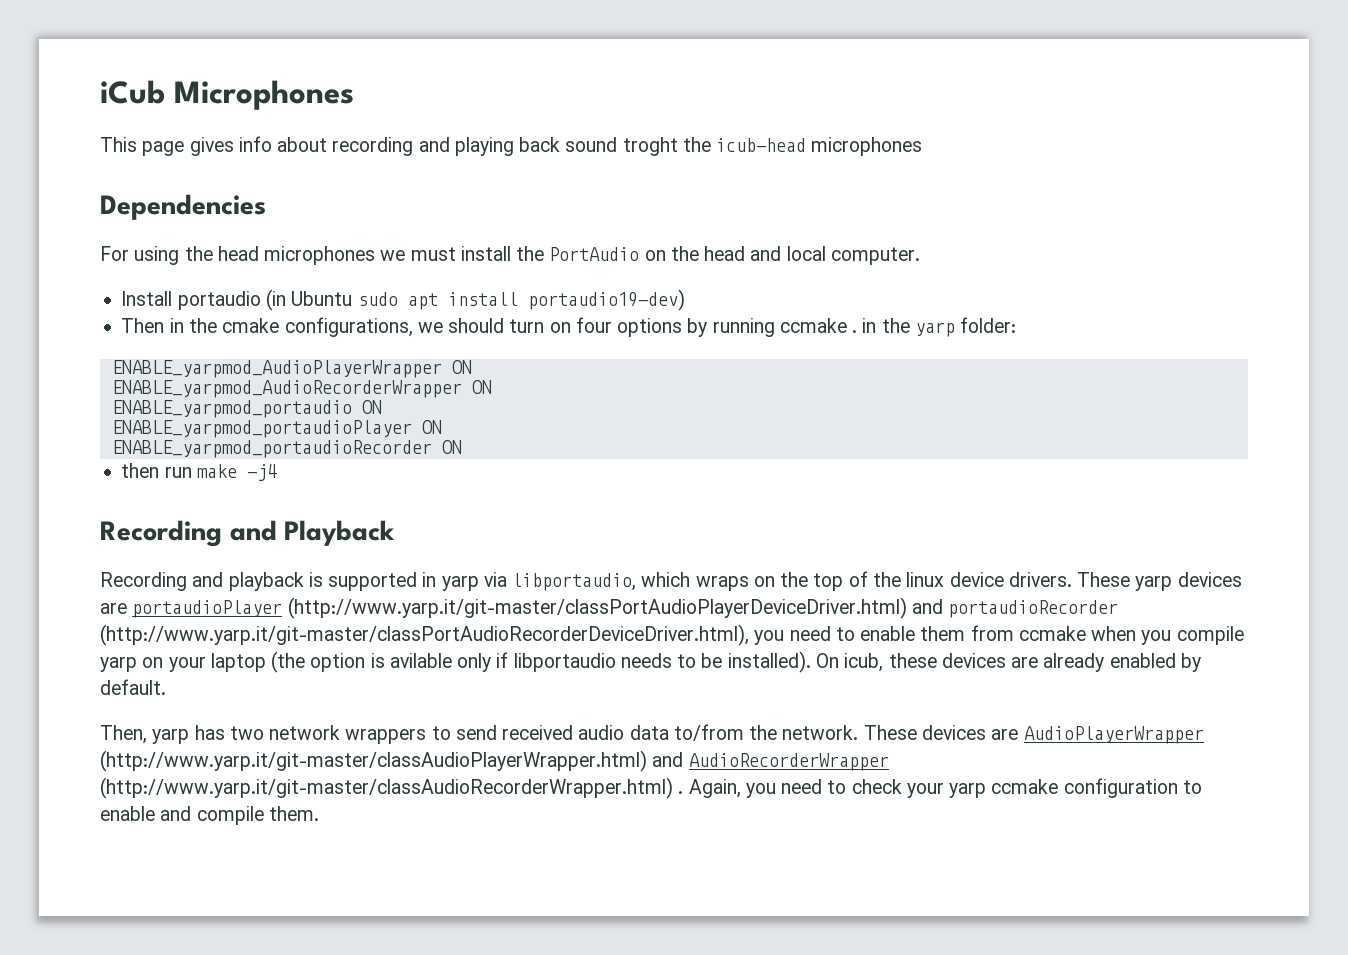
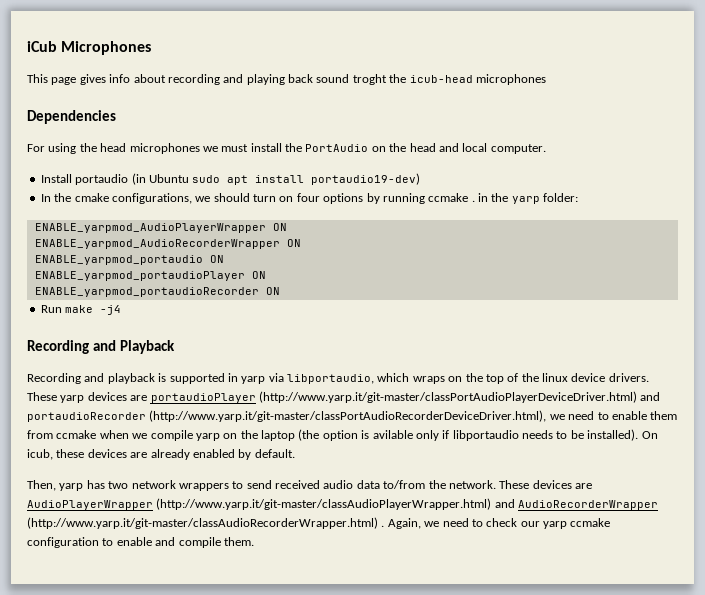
[121,318,184,333] Then in -> [40,194,51,202] In
[121,463,192,478] then run -> [40,305,62,313] Run
[754,630,785,645] you -> [549,414,565,420] we
[1141,630,1172,645] you -> [132,433,148,439] we
[168,657,206,672] your -> [240,430,258,439] the
[745,783,776,798] you -> [424,521,440,527] we
[906,783,944,798] your -> [520,521,540,527] our

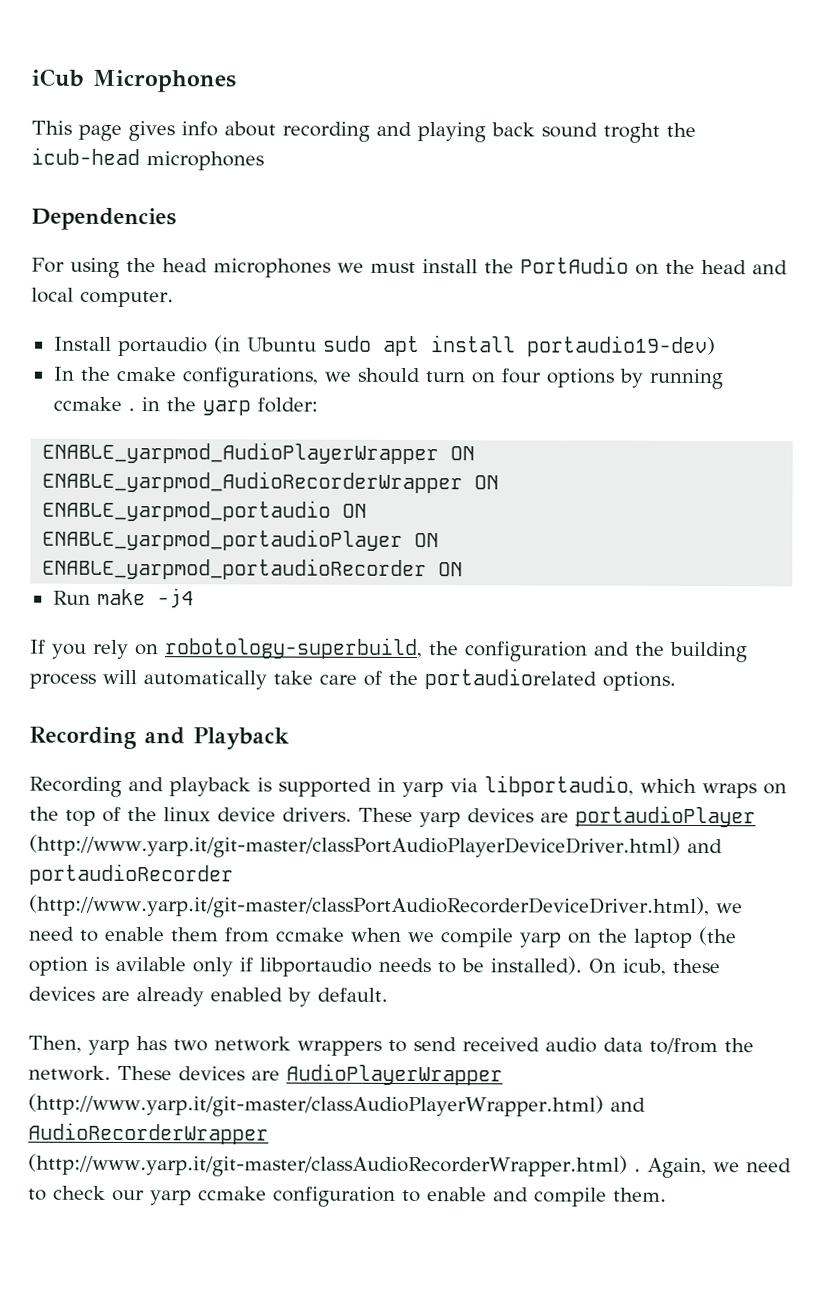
(122, 310) none -> [29,637,748,663] [29,668,676,691] // If you rely on robotology-superbuild, the configuration and the building process will automatically take care of the portaudiorelated options.

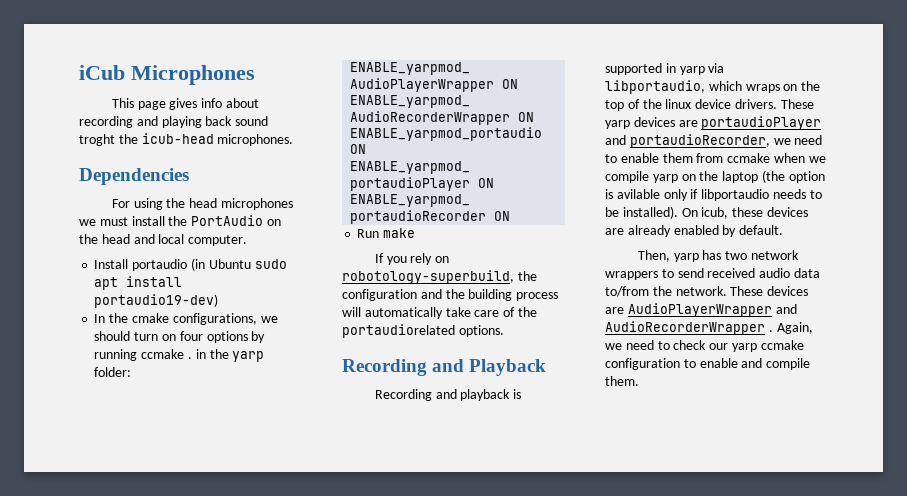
[146,151,264,171] microphones -> [217,134,294,146] microphones.
[156,588,194,609] -j4 -> (416, 233) none
[29,834,723,859] [29,863,234,886] [29,894,710,920] (http://www.yarp.it/git-master/classPortAudioPlayerDeviceDriver.html) and portaudioRecorder (http://www.yarp.it/git-master/classPortAudioRecorderDeviceDriver.html), -> [605,134,770,148] and portaudioRecorder,
[28,1093,604,1118] (http://www.yarp.it/git-master/classAudioPlayerWrapper.html) -> (772, 310) none
[28,1153,628,1178] (http://www.yarp.it/git-master/classAudioRecorderWrapper.html) -> (765, 328) none

